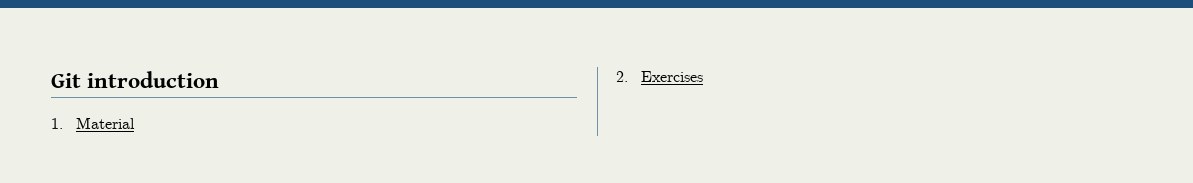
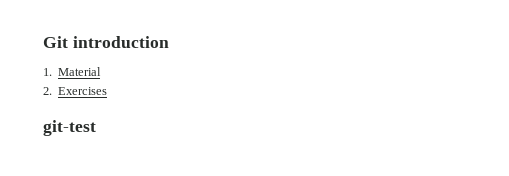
(703, 76) none -> [43,120,96,136] // git-test

